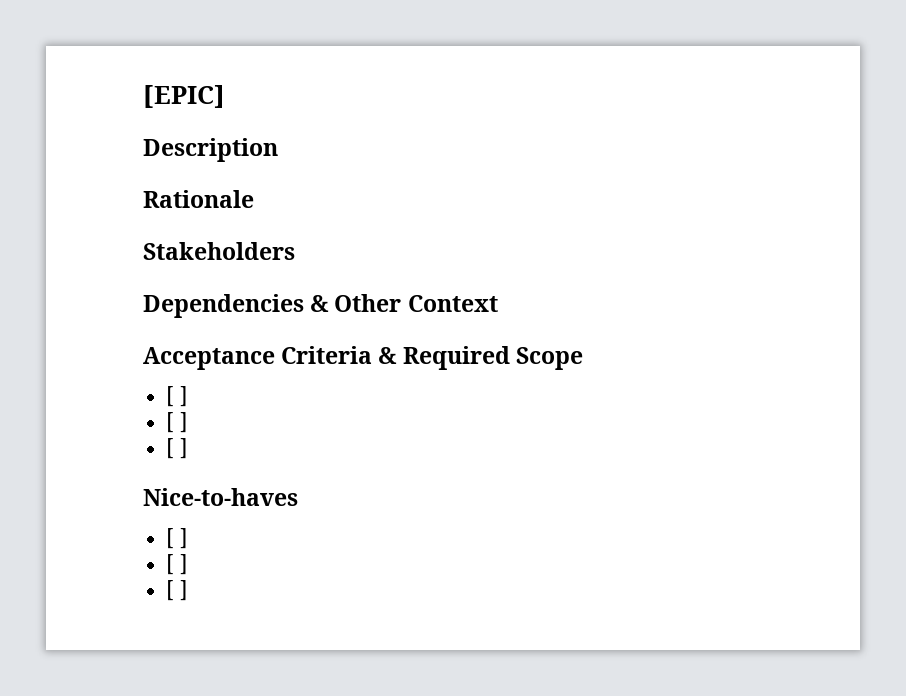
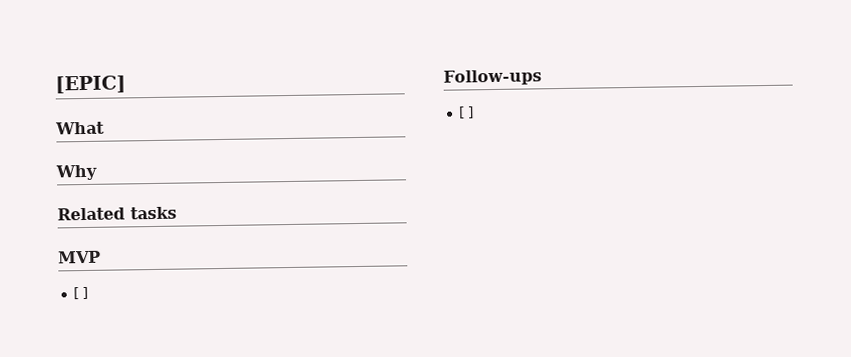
[143,138,278,162] [143,190,254,208] [143,242,295,260] [143,294,498,318] [143,346,583,370] [166,386,188,407] [166,412,188,433] [166,438,188,459] [143,488,298,506] [166,528,188,549] [166,554,188,575] [166,580,188,601] Description // Rationale // Stakeholders // Dependencies & Other Context // Acceptance Criteria & Required Scope // [ ] // [ ] // [ ] // Nice-to-haves // [ ] // [ ] // [ ] -> [55,121,105,135] [55,164,97,181] [57,206,177,221] [58,250,101,264] [72,286,88,300] [443,69,542,86] [457,106,474,119] What // Why // Related tasks // MVP // [ ] // Follow-ups // [ ]

